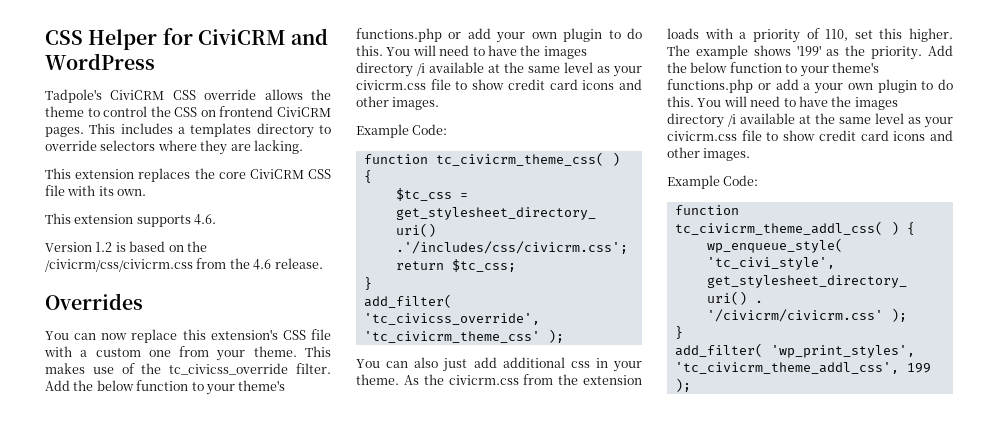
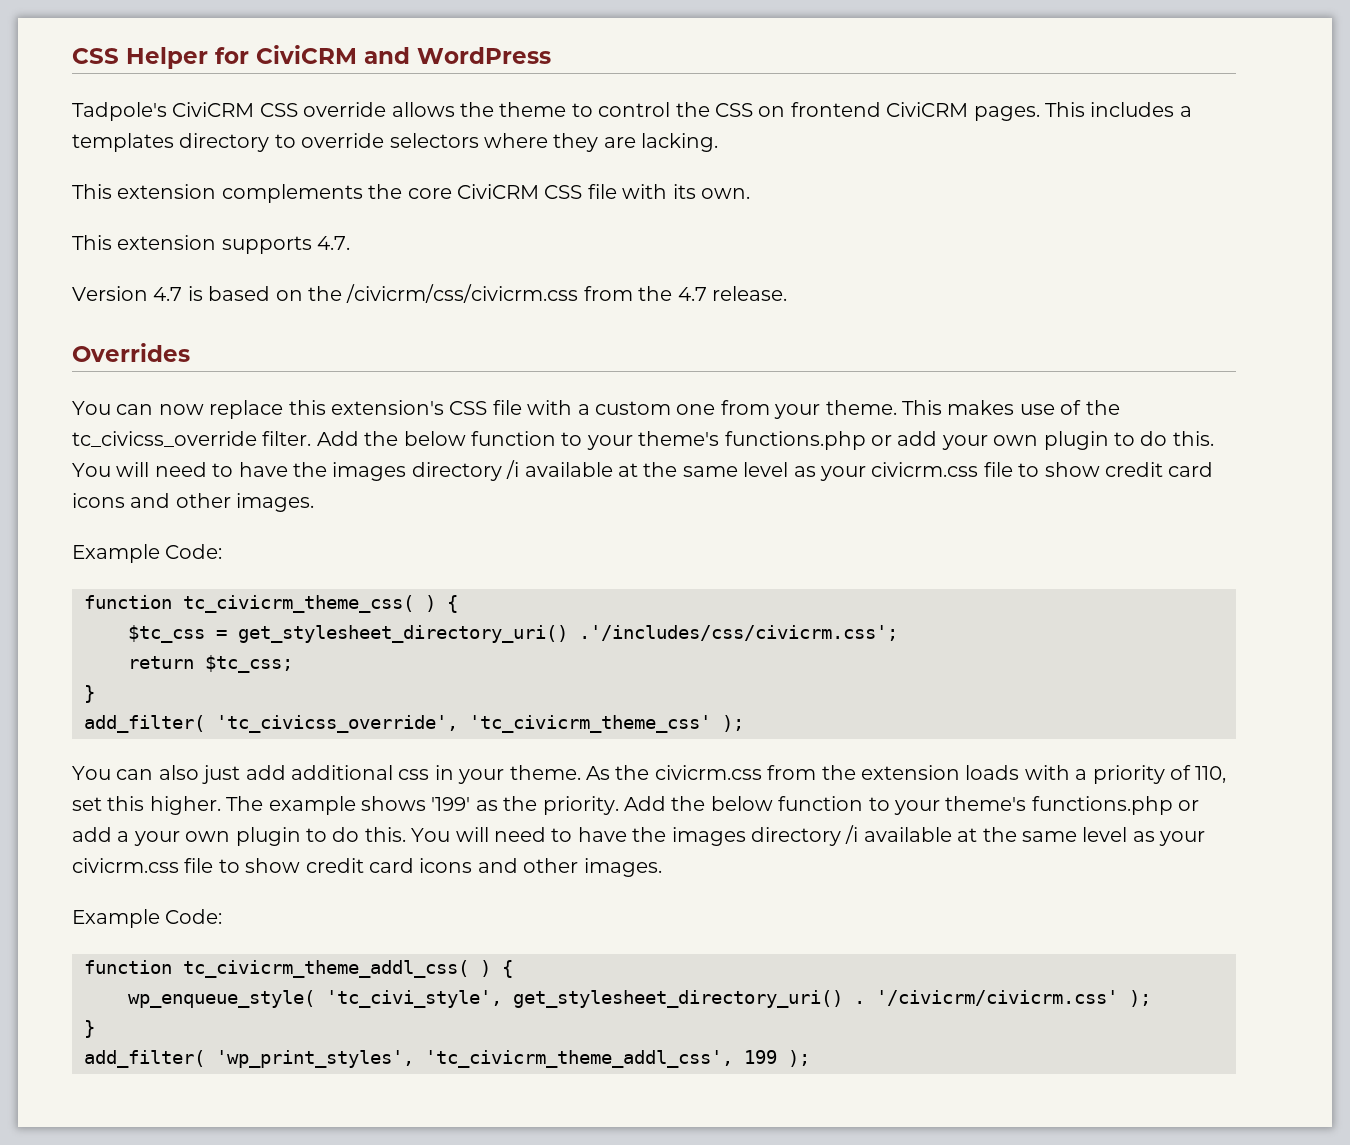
[138,168,191,182] replaces -> [221,184,363,203] complements
[194,214,217,225] 4.6. -> [317,236,351,250] 4.7.
[95,242,113,252] 1.2 -> [153,287,183,301] 4.7
[253,259,272,270] 4.6 -> [677,287,707,301] 4.7

